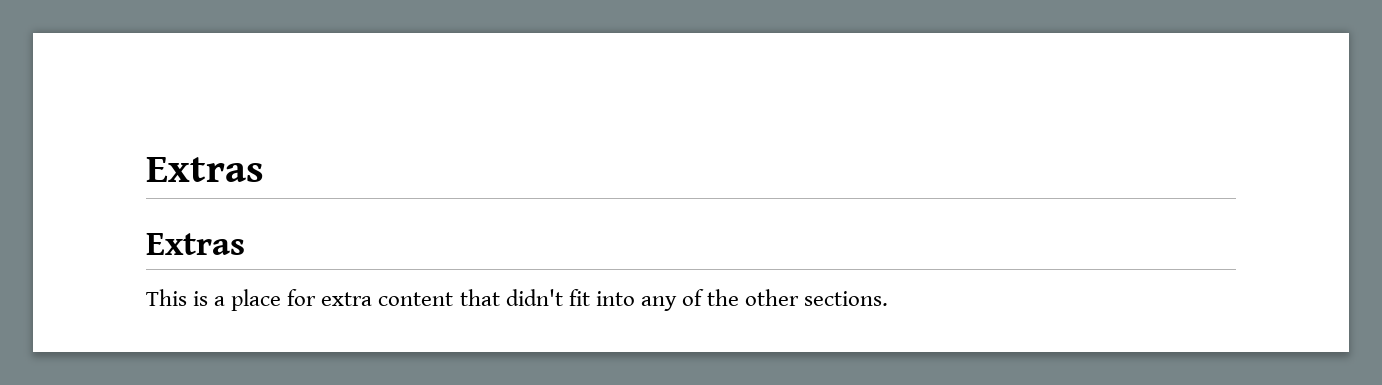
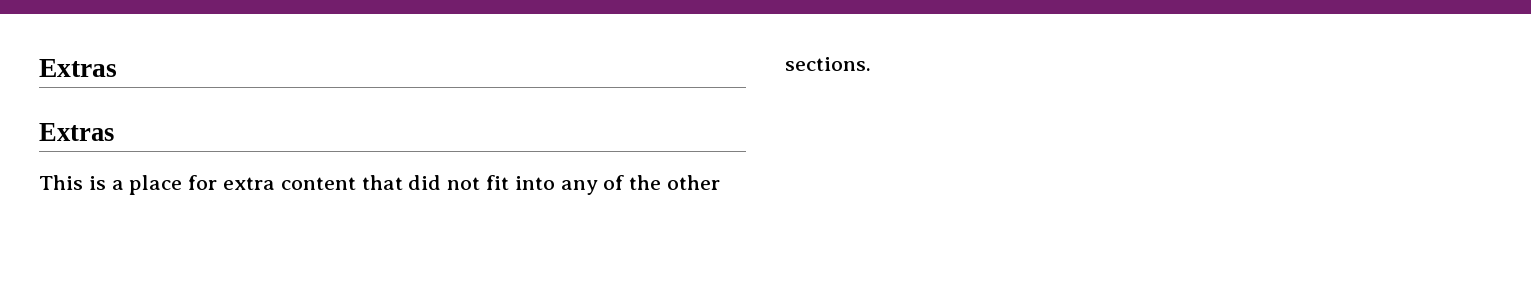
[505,289,563,306] didn't -> [408,175,481,190] did not

